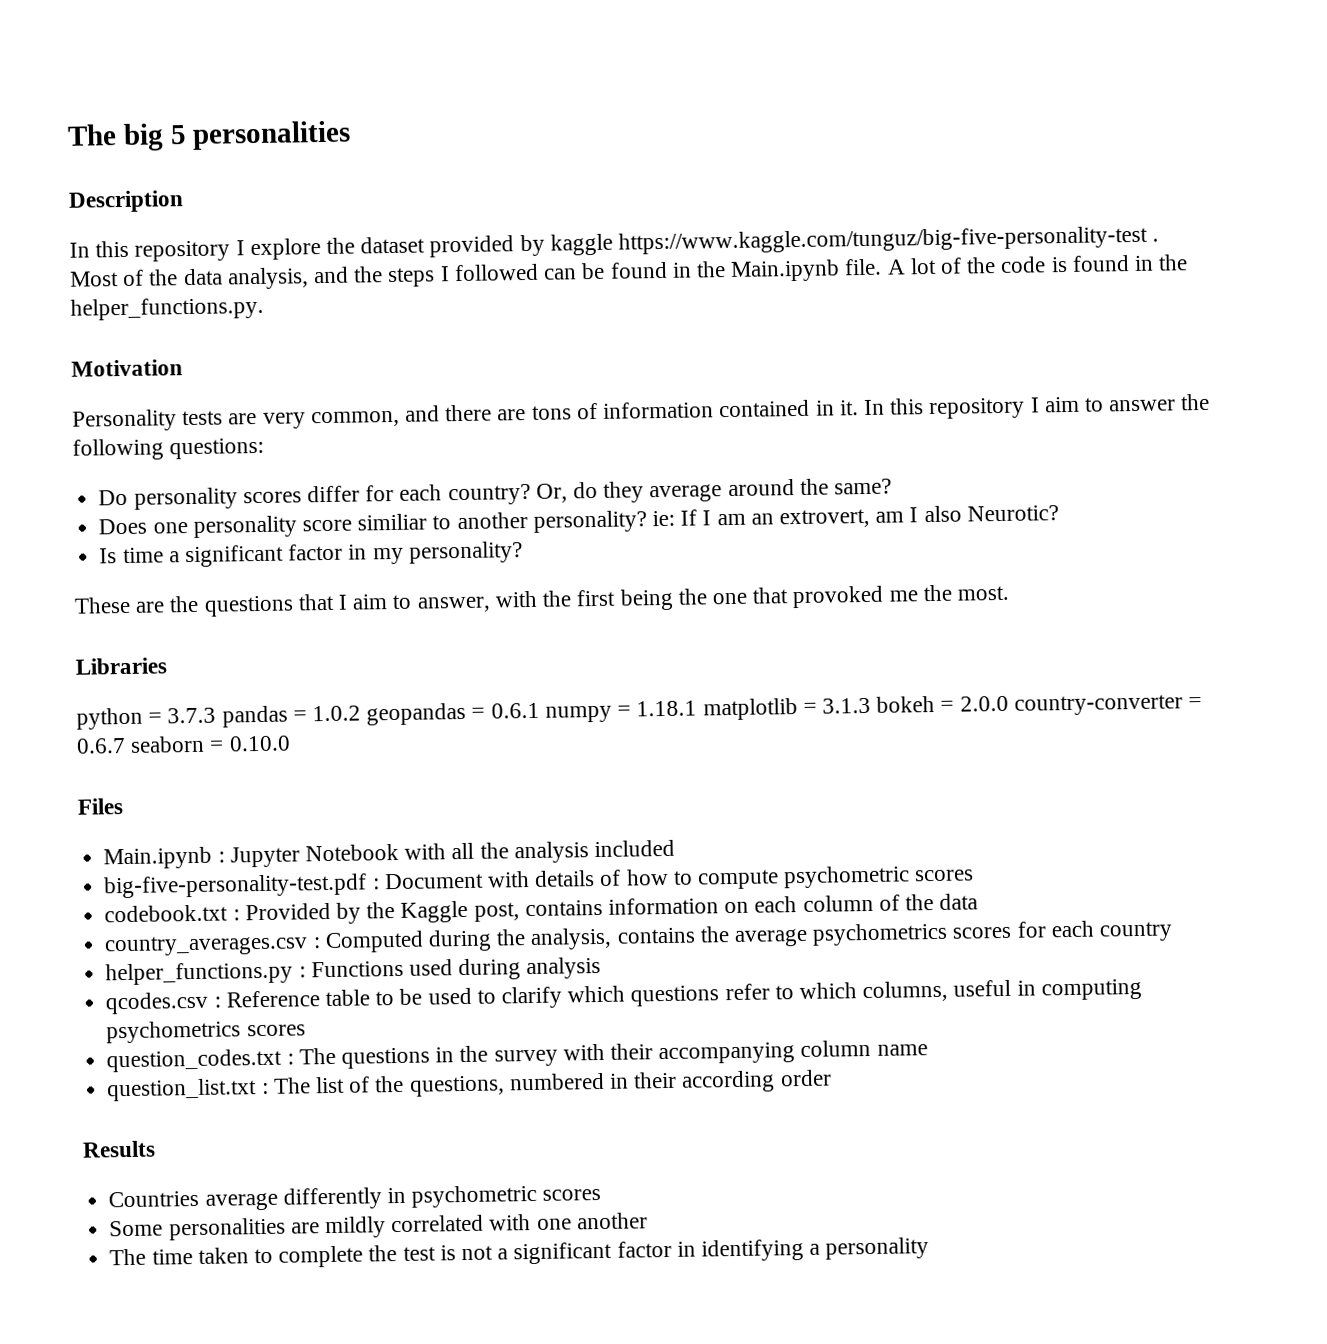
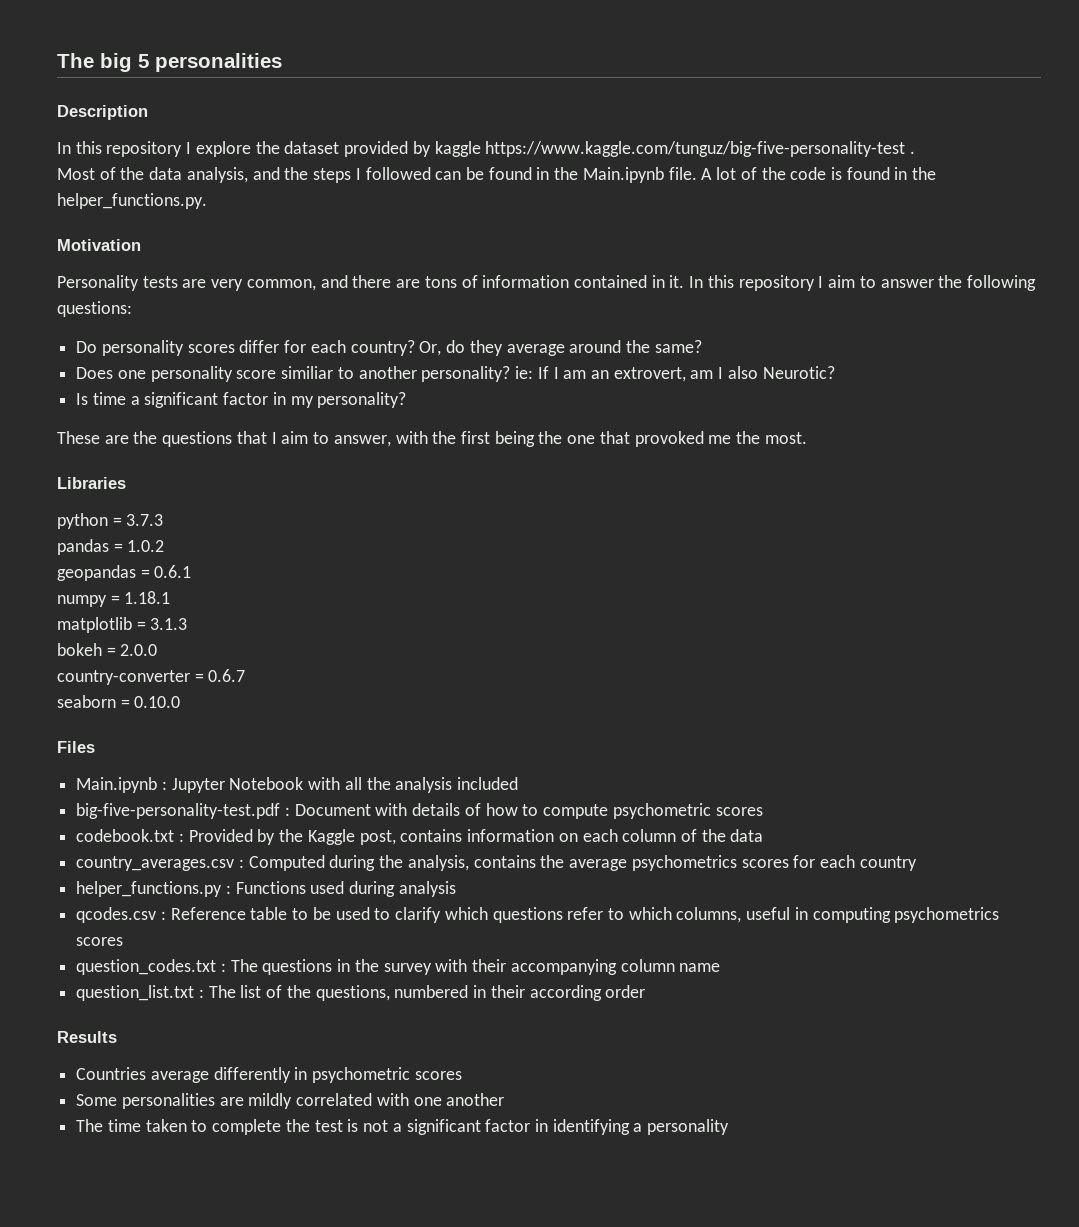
(217, 715) none -> (164, 520) //
(362, 713) none -> (165, 546) //
(540, 710) none -> (192, 571) //
(698, 708) none -> (171, 597) //
(871, 705) none -> (188, 624) //
(1009, 703) none -> (158, 650) //
(126, 745) none -> (246, 675) //

